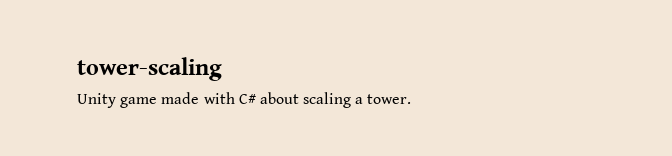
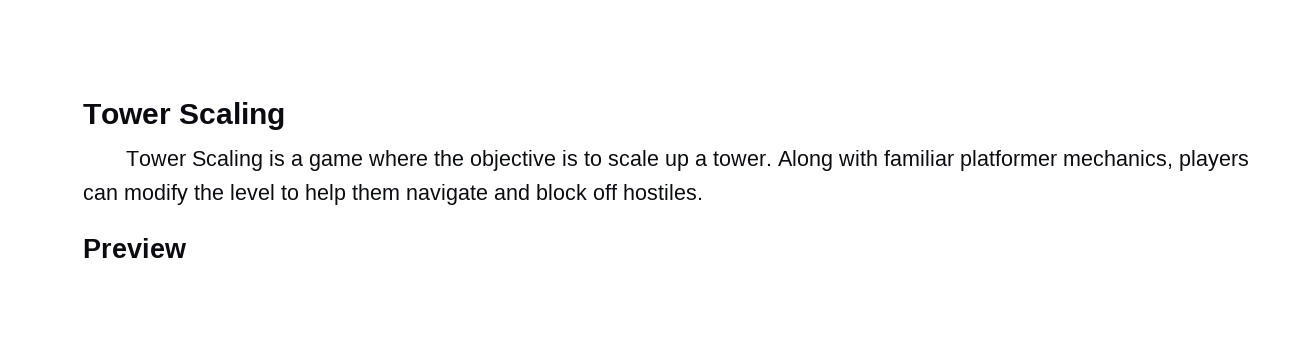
[77,57,222,81] [77,92,412,108] tower-scaling // Unity game made with C# about scaling a tower. -> [83,102,286,130] [125,150,1249,171] [83,184,703,205] [83,238,187,258] Tower Scaling // Tower Scaling is a game where the objective is to scale up a tower. Along with familiar platformer mechanics, players can modify the level to help them navigate and block off hostiles. // Preview

